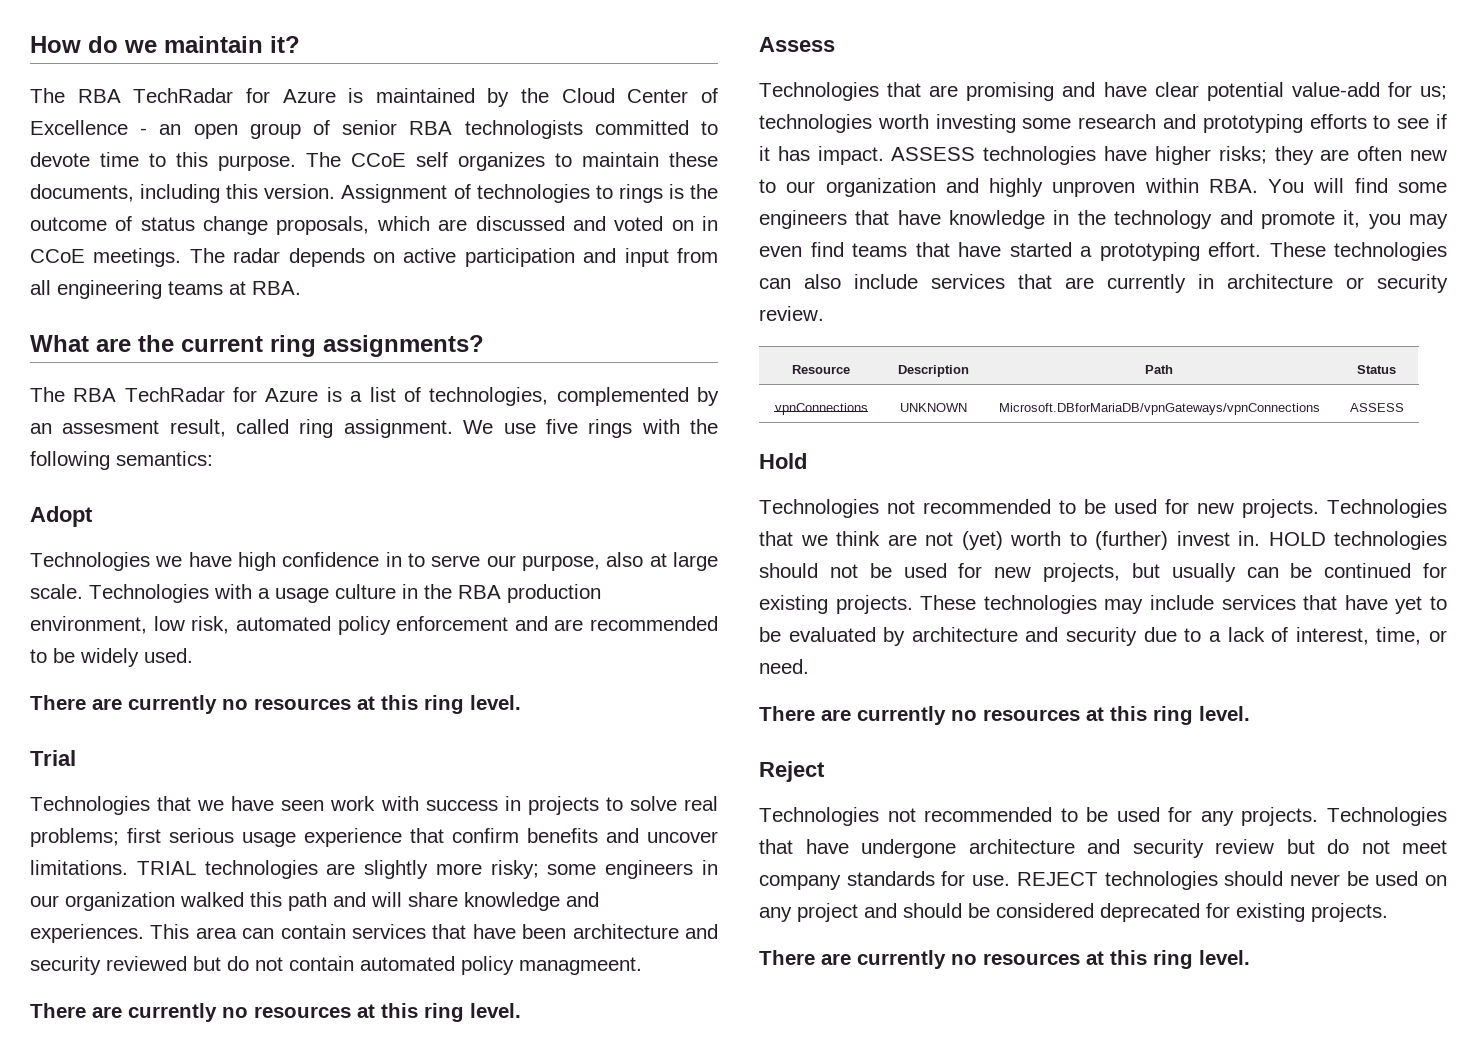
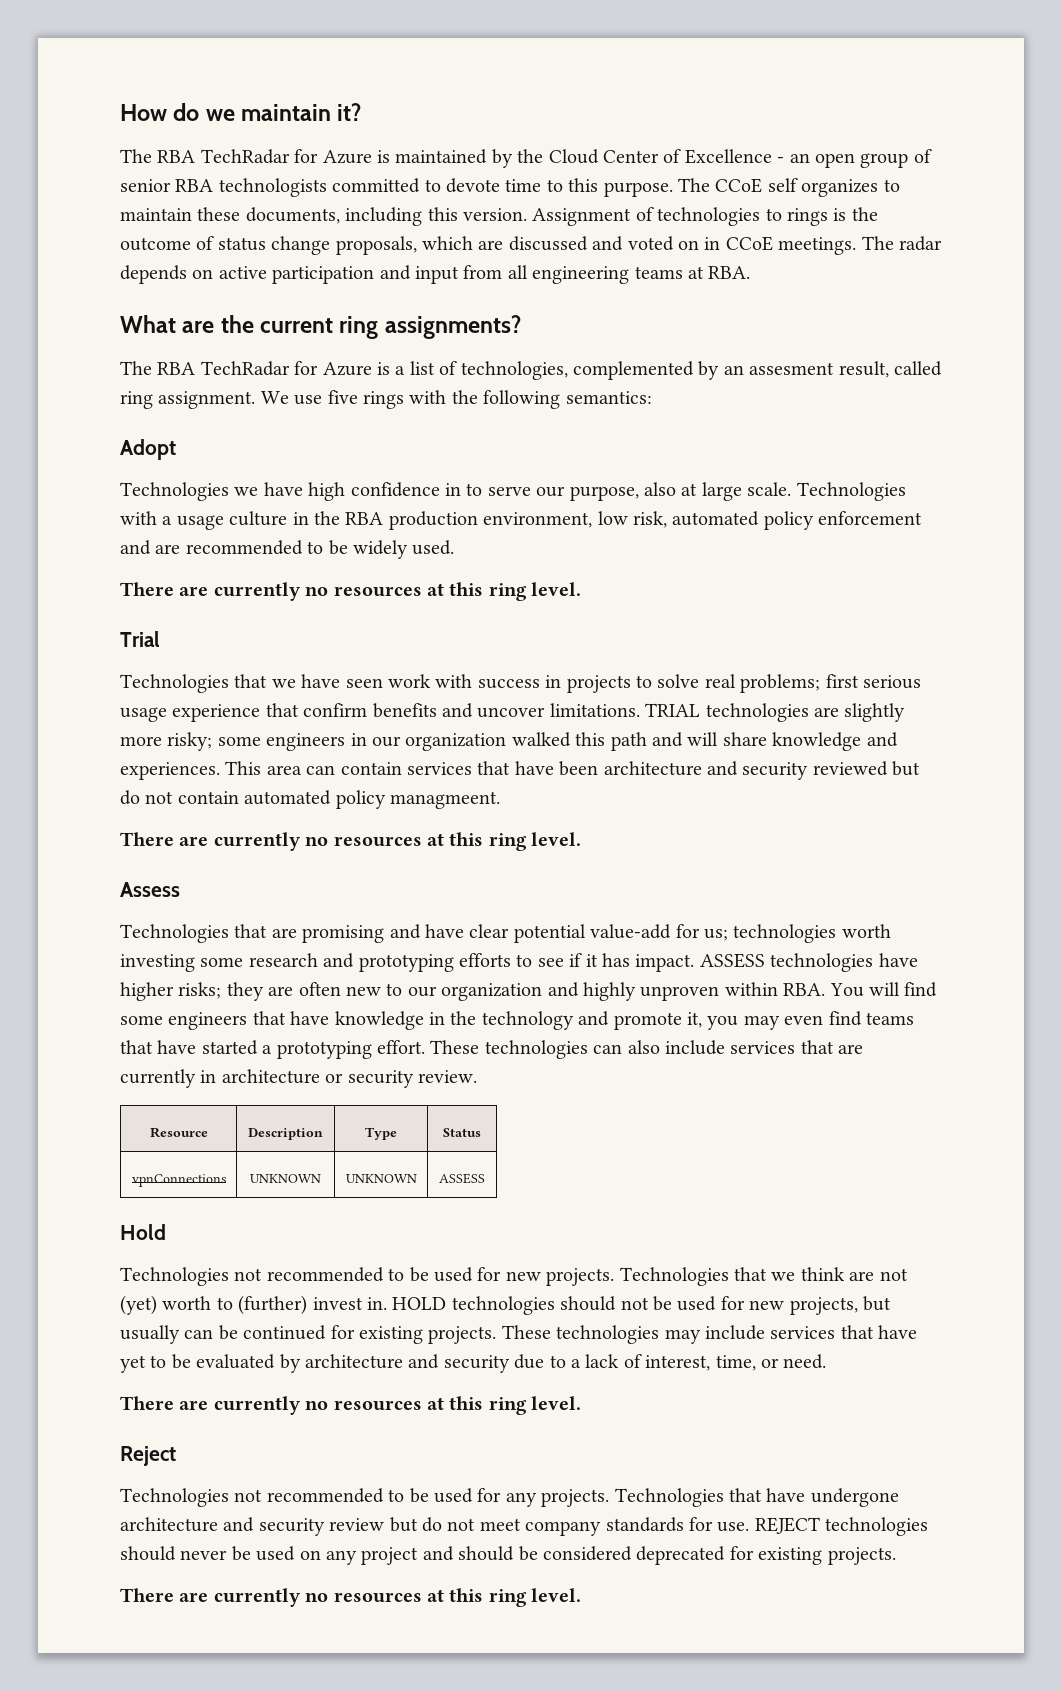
[1145,365,1173,374] Path -> [365,1127,397,1140] Type
[998,403,1320,415] Microsoft.DBforMariaDB/vpnGateways/vpnConnections -> [345,1174,417,1183] UNKNOWN

